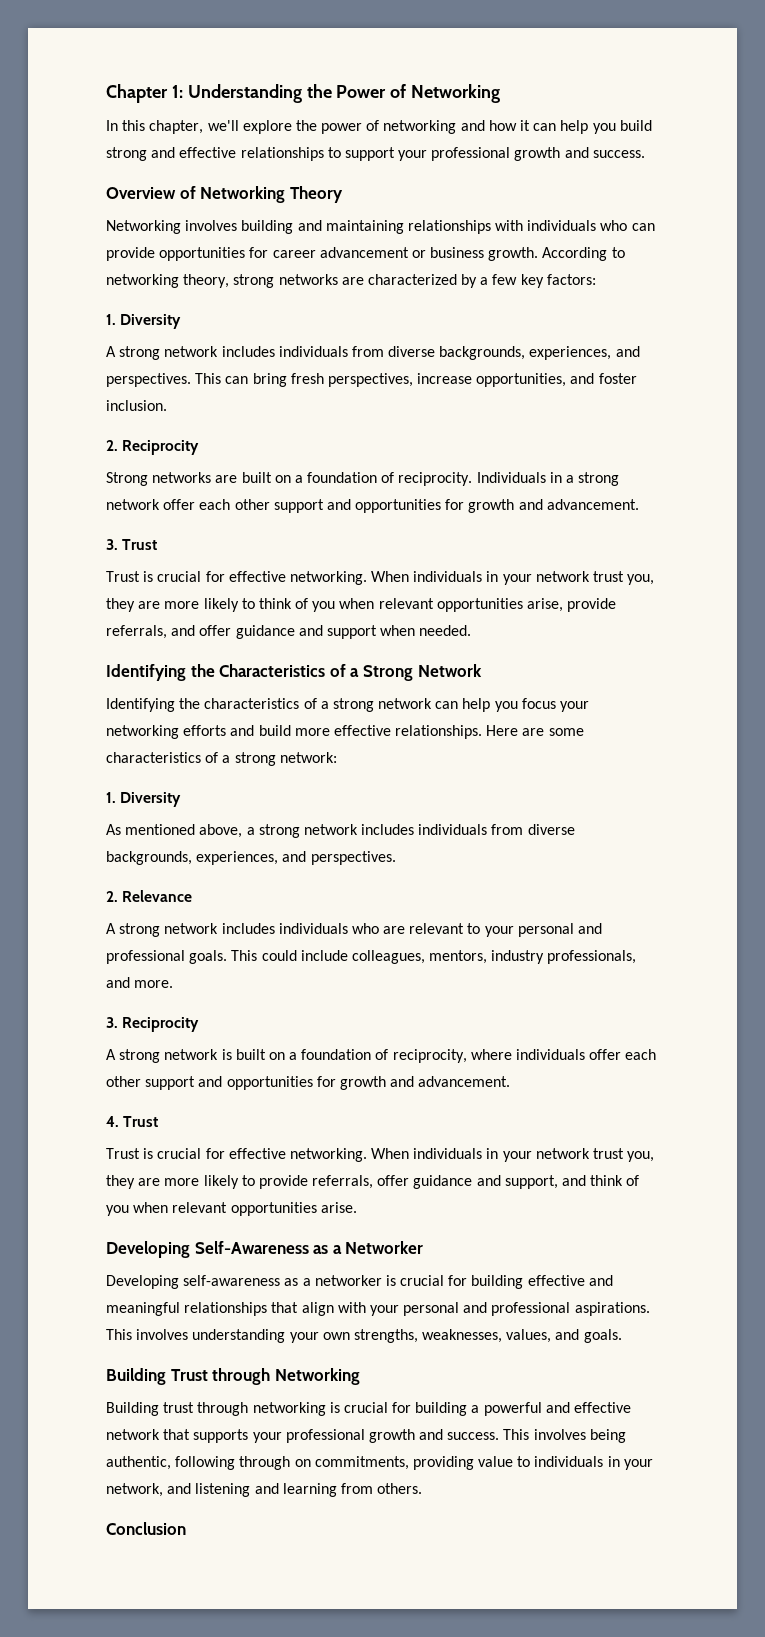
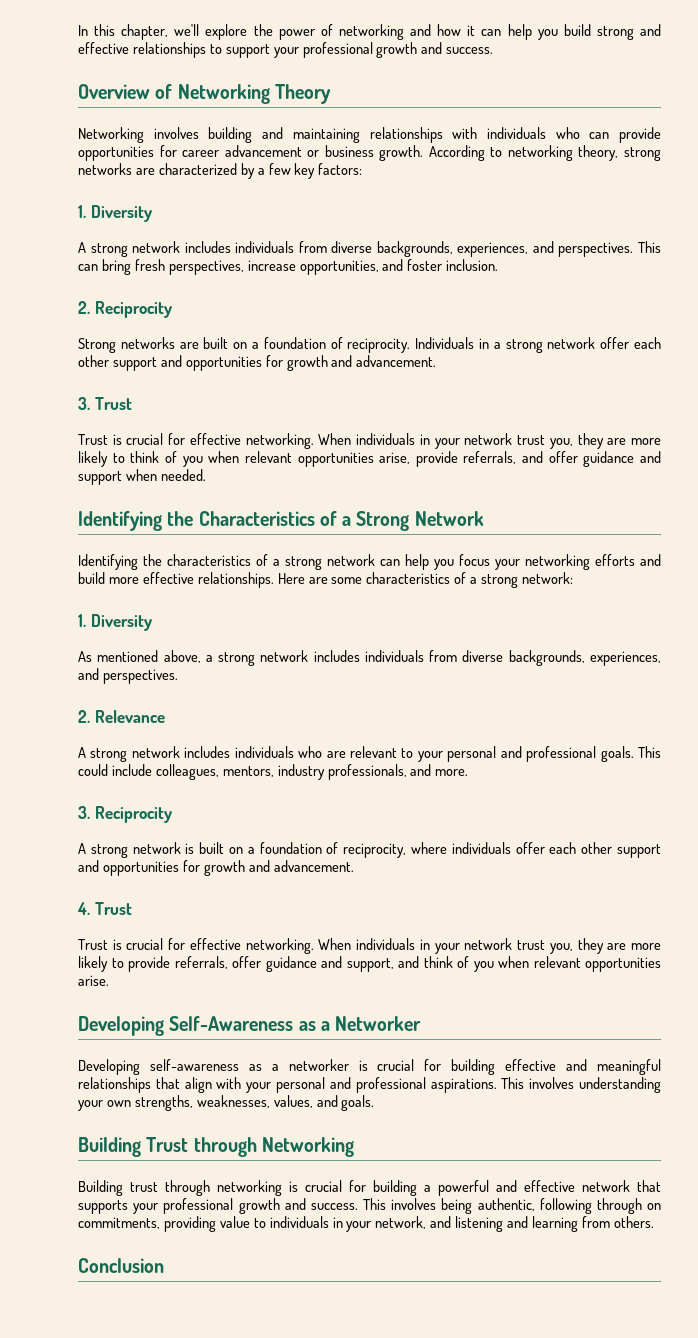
[106,84,501,103] Chapter 1: Understanding the Power of Networking // -> (78, 30) none

